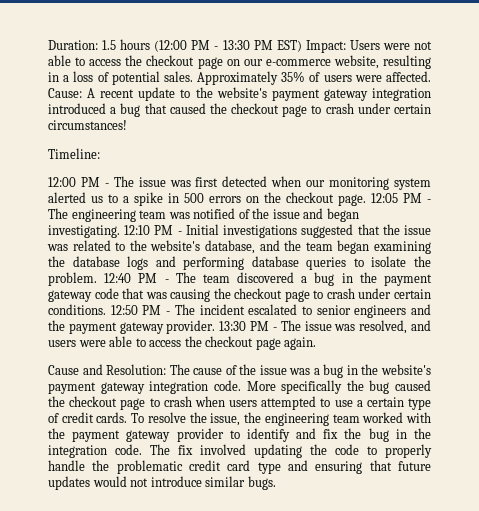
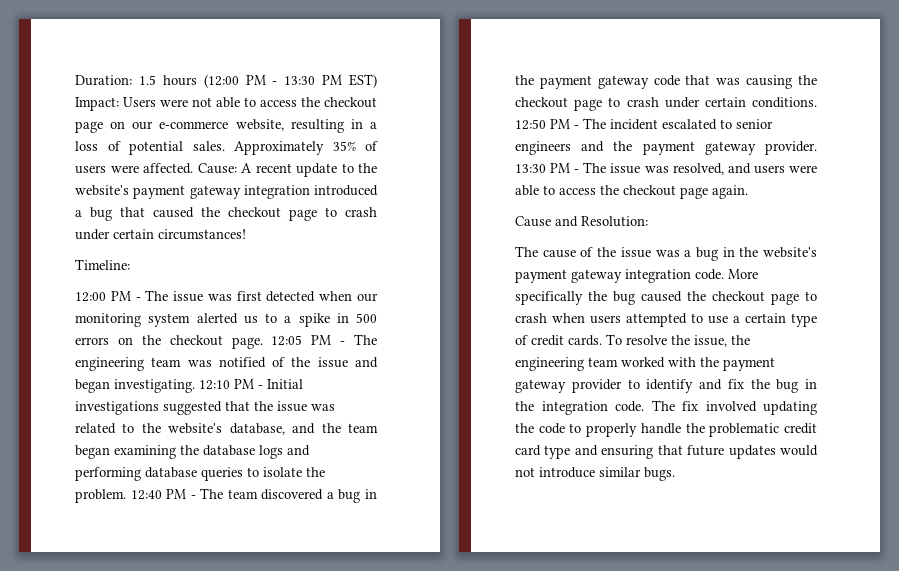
(167, 369) none -> (648, 221) //

